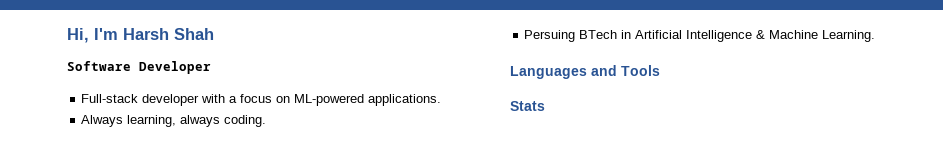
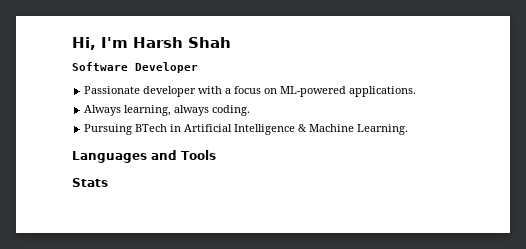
[81,94,139,103] Full-stack -> [84,86,141,94] Passionate
[524,30,576,42] Persuing -> [84,124,133,135] Pursuing

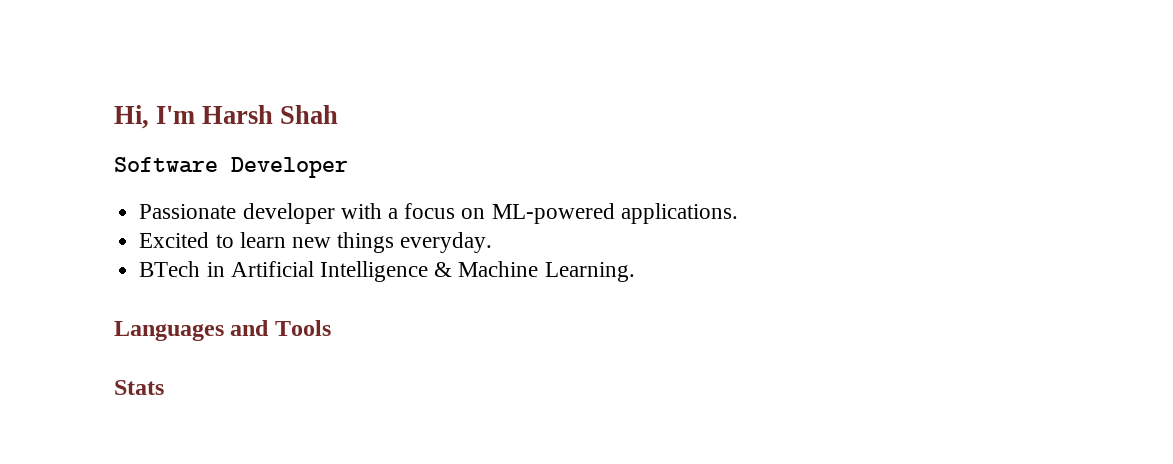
[84,105,251,116] [84,124,133,135] Always learning, always coding. // Pursuing -> [139,232,493,253] Excited to learn new things everyday. //

